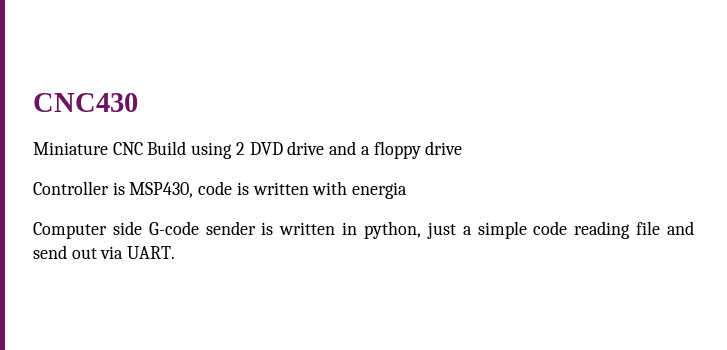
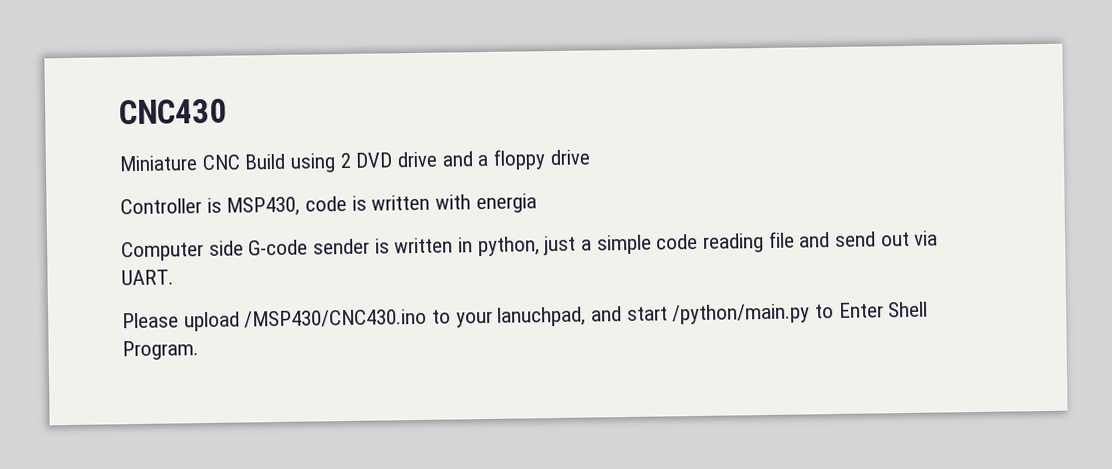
(176, 252) none -> [122,301,929,332] [122,340,199,361] // Please upload /MSP430/CNC430.ino to your lanuchpad, and start /python/main.py to Enter Shell Program.

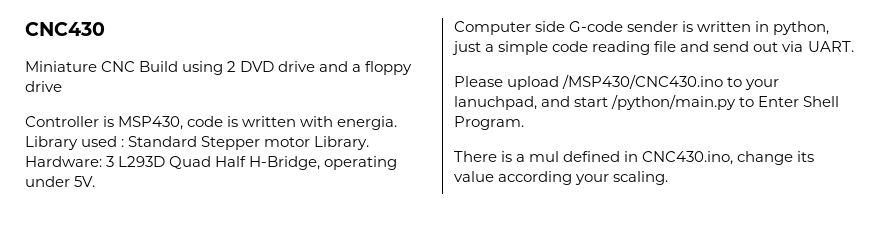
[475,193,537,214] energia -> [337,116,398,130] [25,136,370,150] [25,156,398,170] [25,176,96,187] energia. Library used : Standard Stepper motor Library. Hardware: 3 L293D Quad Half H-Bridge, operating under 5V.
(199, 350) none -> [454,151,815,165] [454,171,669,185] // There is a mul defined in CNC430.ino, change its value according your scaling.

